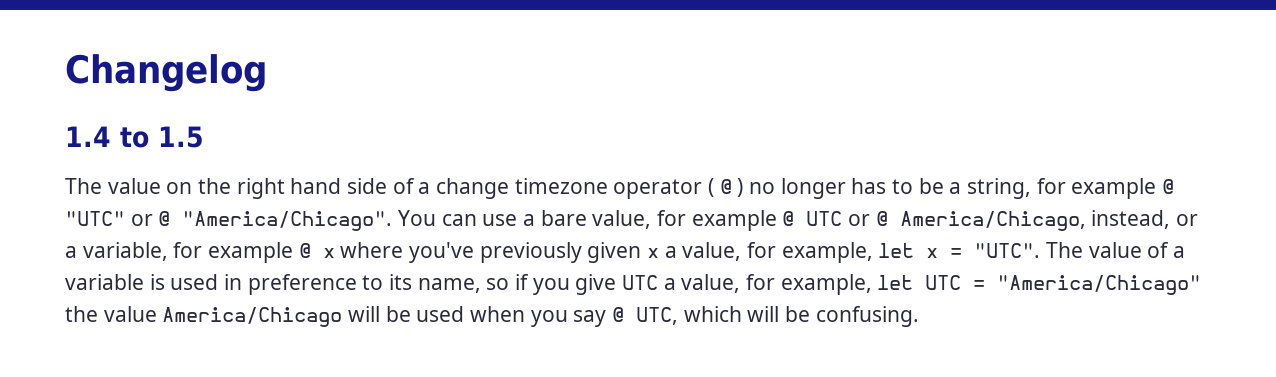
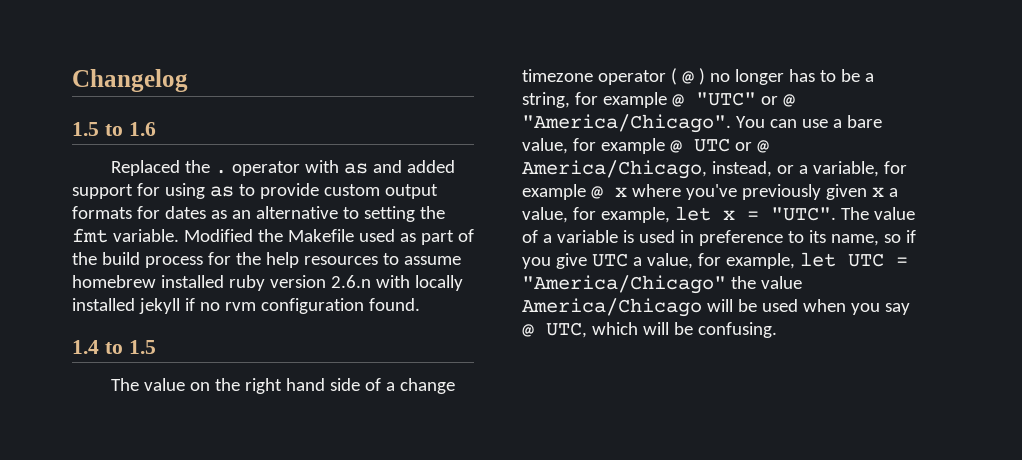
(267, 73) none -> [72,122,156,136] [111,160,456,176] [72,183,438,199] [72,206,445,222] [72,228,474,245] [72,252,461,268] [72,275,463,291] [72,298,420,314] // 1.5 to 1.6 // Replaced the . operator with as and added support for using as to provide custom output formats for dates as an alternative to setting the fmt variable. Modified the Makefile used as part of the build process for the help resources to assume homebrew installed ruby version 2.6.n with locally installed jekyll if no rvm configuration found.

